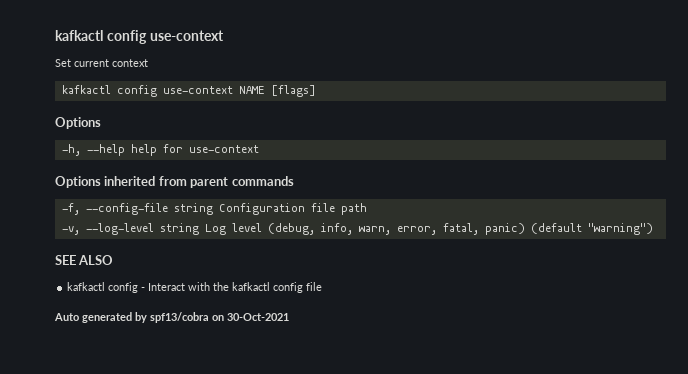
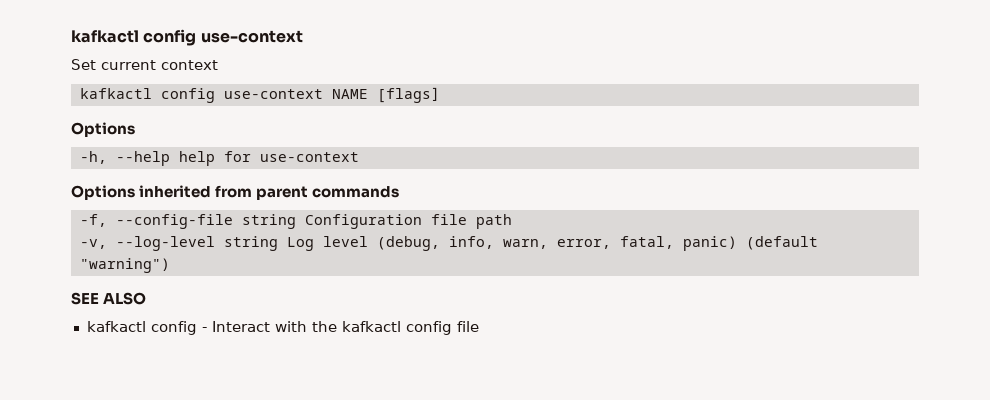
[54,312,289,323] // Auto generated by spf13/cobra on 30-Oct-2021 -> (479, 326) none

